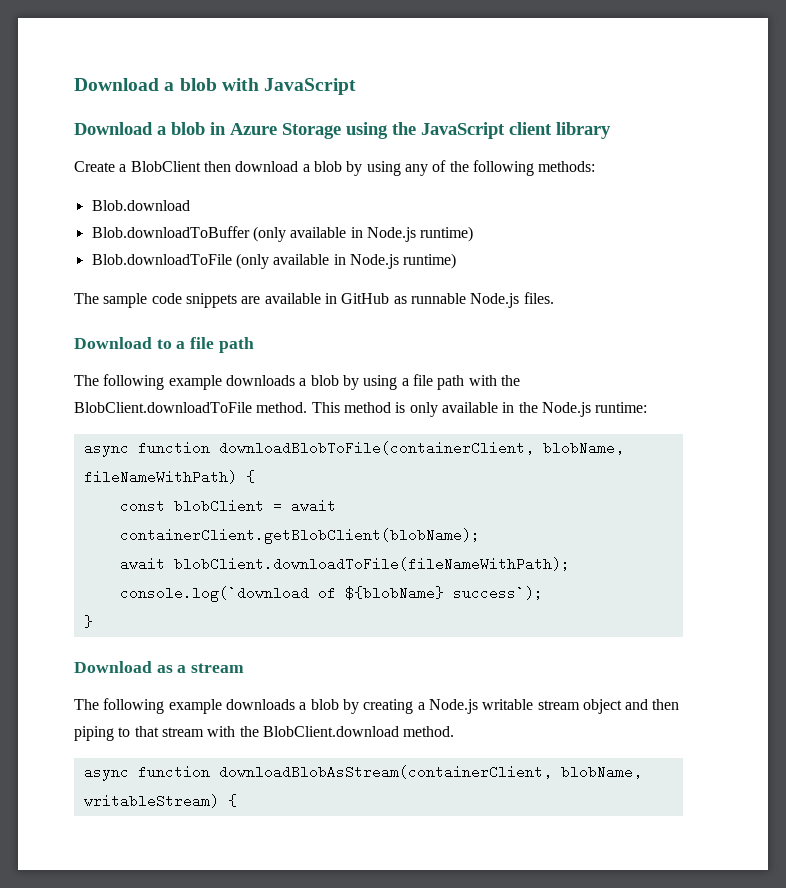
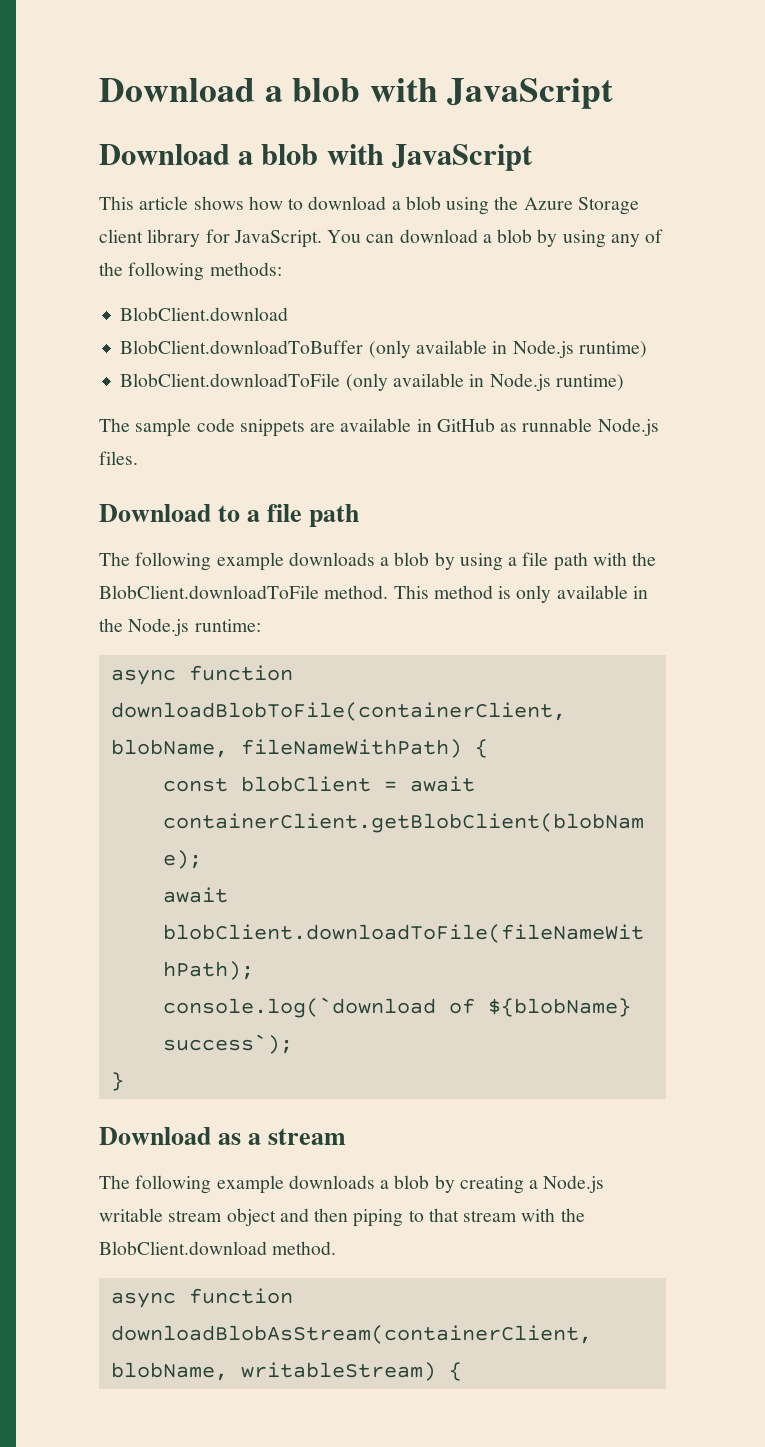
[210,122,611,139] [74,161,231,172] in Azure Storage using the JavaScript client library // Create a BlobClient then -> [326,144,533,171] [99,196,639,215] [99,229,395,248] with JavaScript // This article shows how to download a blob using the Azure Storage client library for JavaScript. You can
[91,200,190,211] [91,226,474,242] [91,254,232,265] Blob.download // Blob.downloadToBuffer (only available in Node.js runtime) // Blob.downloadToFile -> [120,307,289,321] [120,340,647,358] [120,373,341,387] BlobClient.download // BlobClient.downloadToBuffer (only available in Node.js runtime) // BlobClient.downloadToFile

